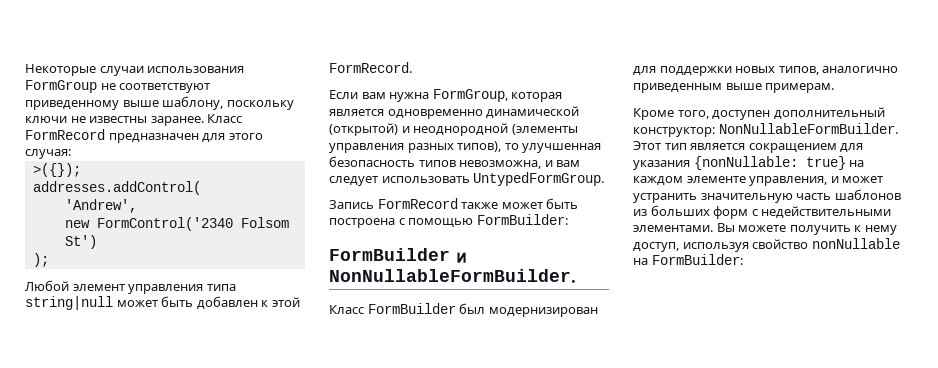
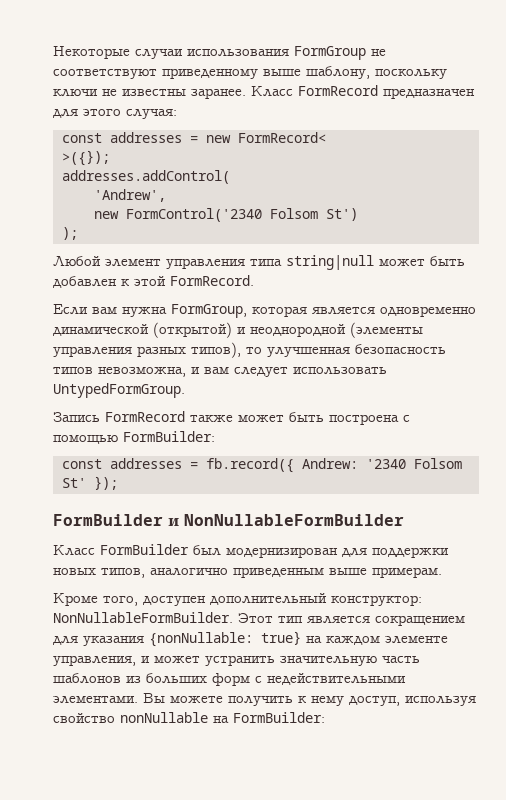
(71, 154) none -> [61,132,326,143] // const addresses = new FormRecord<
(568, 219) none -> [61,458,462,473] [61,476,118,490] // const addresses = fb.record({ Andrew: '2340 Folsom St' });
[329,269,576,283] NonNullableFormBuilder. -> [184,514,404,526] NonNullableFormBuilder

